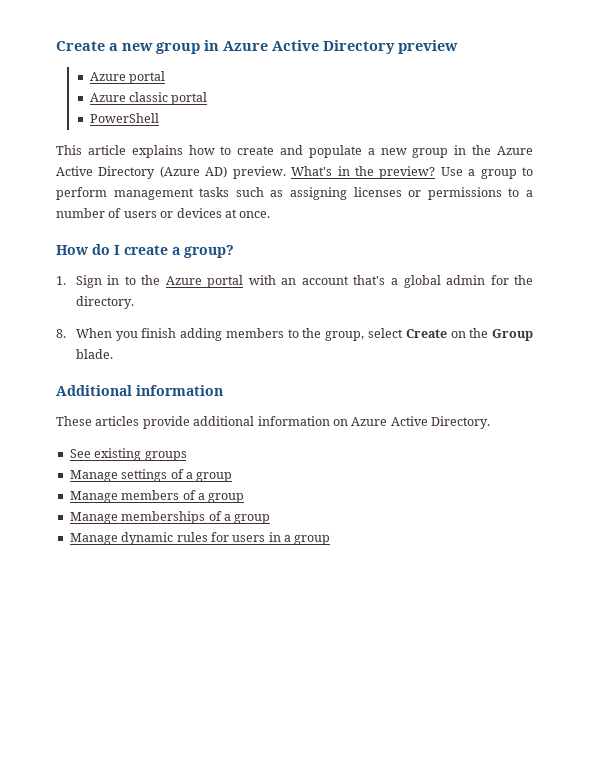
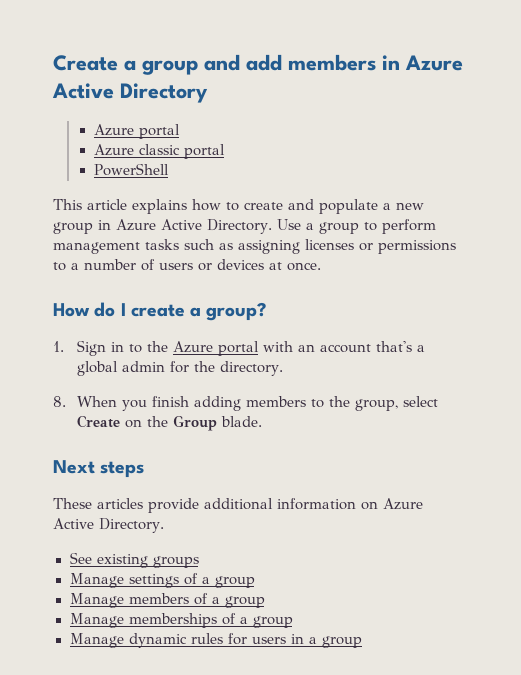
[122,42,200,54] new group -> [142,54,376,75] group and add members
[398,40,458,54] preview -> (208, 93) none
[472,145,534,155] [56,166,436,179] the Azure Active Directory (Azure AD) preview. What's in the preview? -> [116,219,272,234] Azure Active Directory.
[56,385,223,396] Additional information -> [53,460,145,478] Next steps

